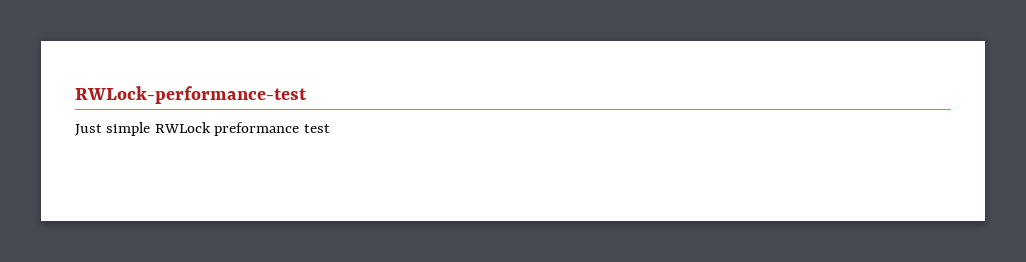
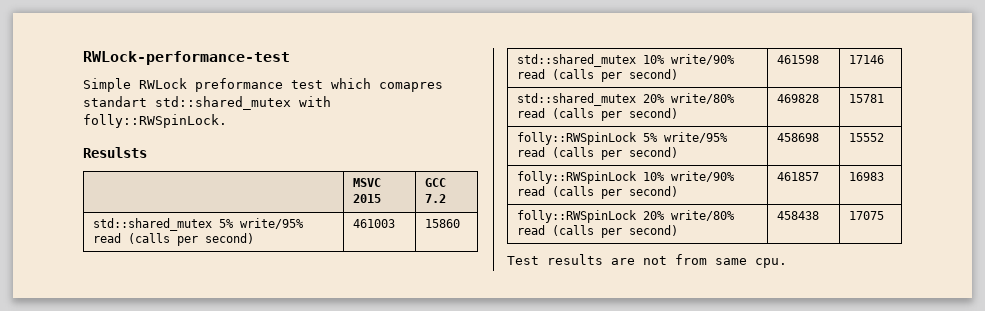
[75,122,151,136] Just simple -> [83,78,131,92] Simple
(330, 128) none -> [331,78,443,92] [83,96,331,110] [83,114,227,128] [83,147,147,158] [352,178,381,187] [352,194,381,203] [424,178,446,187] [424,194,446,203] [92,218,304,231] [92,233,254,246] [352,219,395,228] [424,219,460,228] [516,54,735,67] [516,69,678,82] [776,55,819,64] [848,55,884,64] [516,93,735,106] [516,108,678,121] [776,94,819,103] [848,94,884,103] [516,132,728,145] [516,147,678,160] [776,133,819,142] [848,133,884,142] [516,171,735,184] [516,186,678,199] [776,172,819,181] [848,172,884,181] [516,210,735,223] [516,225,678,238] [776,211,819,220] [848,211,884,220] [507,254,787,268] which comapres standart std::shared_mutex with folly::RWSpinLock. // Resulsts // | MSVC 2015 | GCC 7.2 // std::shared_mutex 5% write/95% read (calls per second) | 461003 | 15860 // std::shared_mutex 10% write/90% read (calls per second) | 461598 | 17146 // std::shared_mutex 20% write/80% read (calls per second) | 469828 | 15781 // folly::RWSpinLock 5% write/95% read (calls per second) | 458698 | 15552 // folly::RWSpinLock 10% write/90% read (calls per second) | 461857 | 16983 // folly::RWSpinLock 20% write/80% read (calls per second) | 458438 | 17075 // Test results are not from same cpu.

